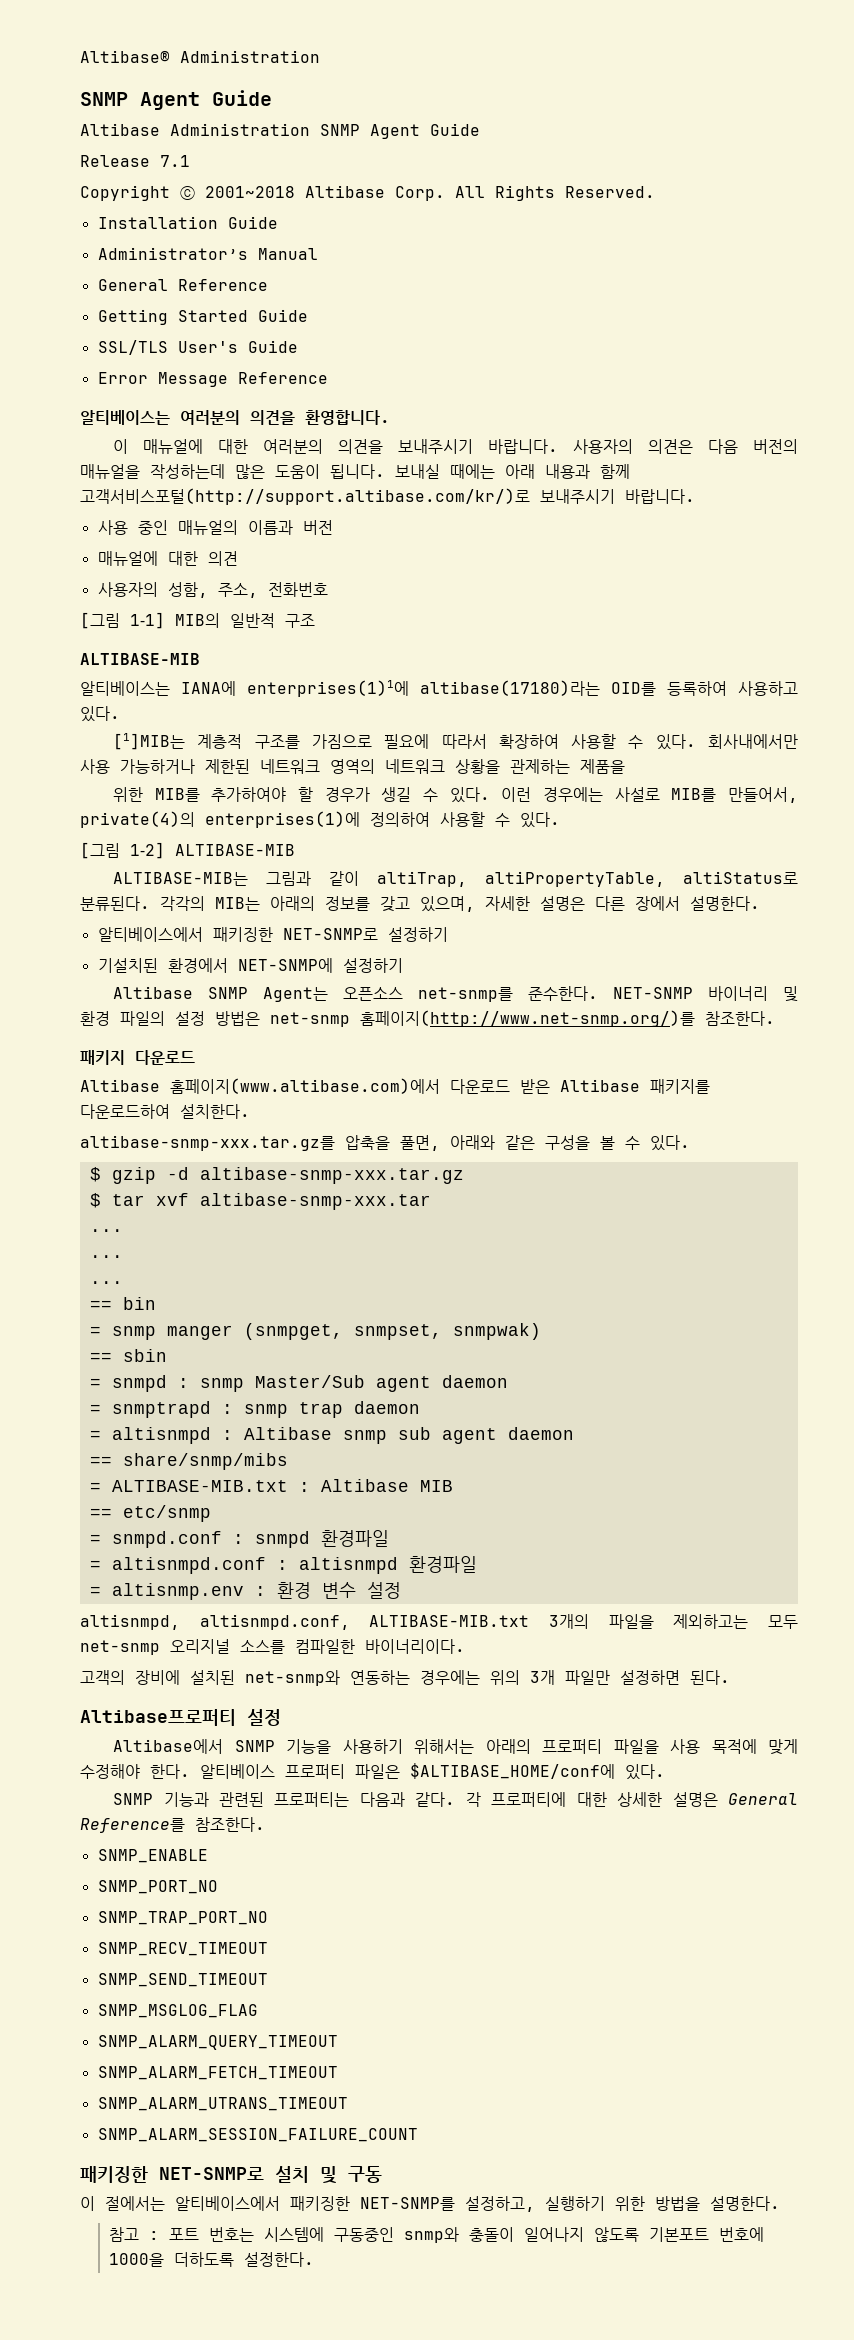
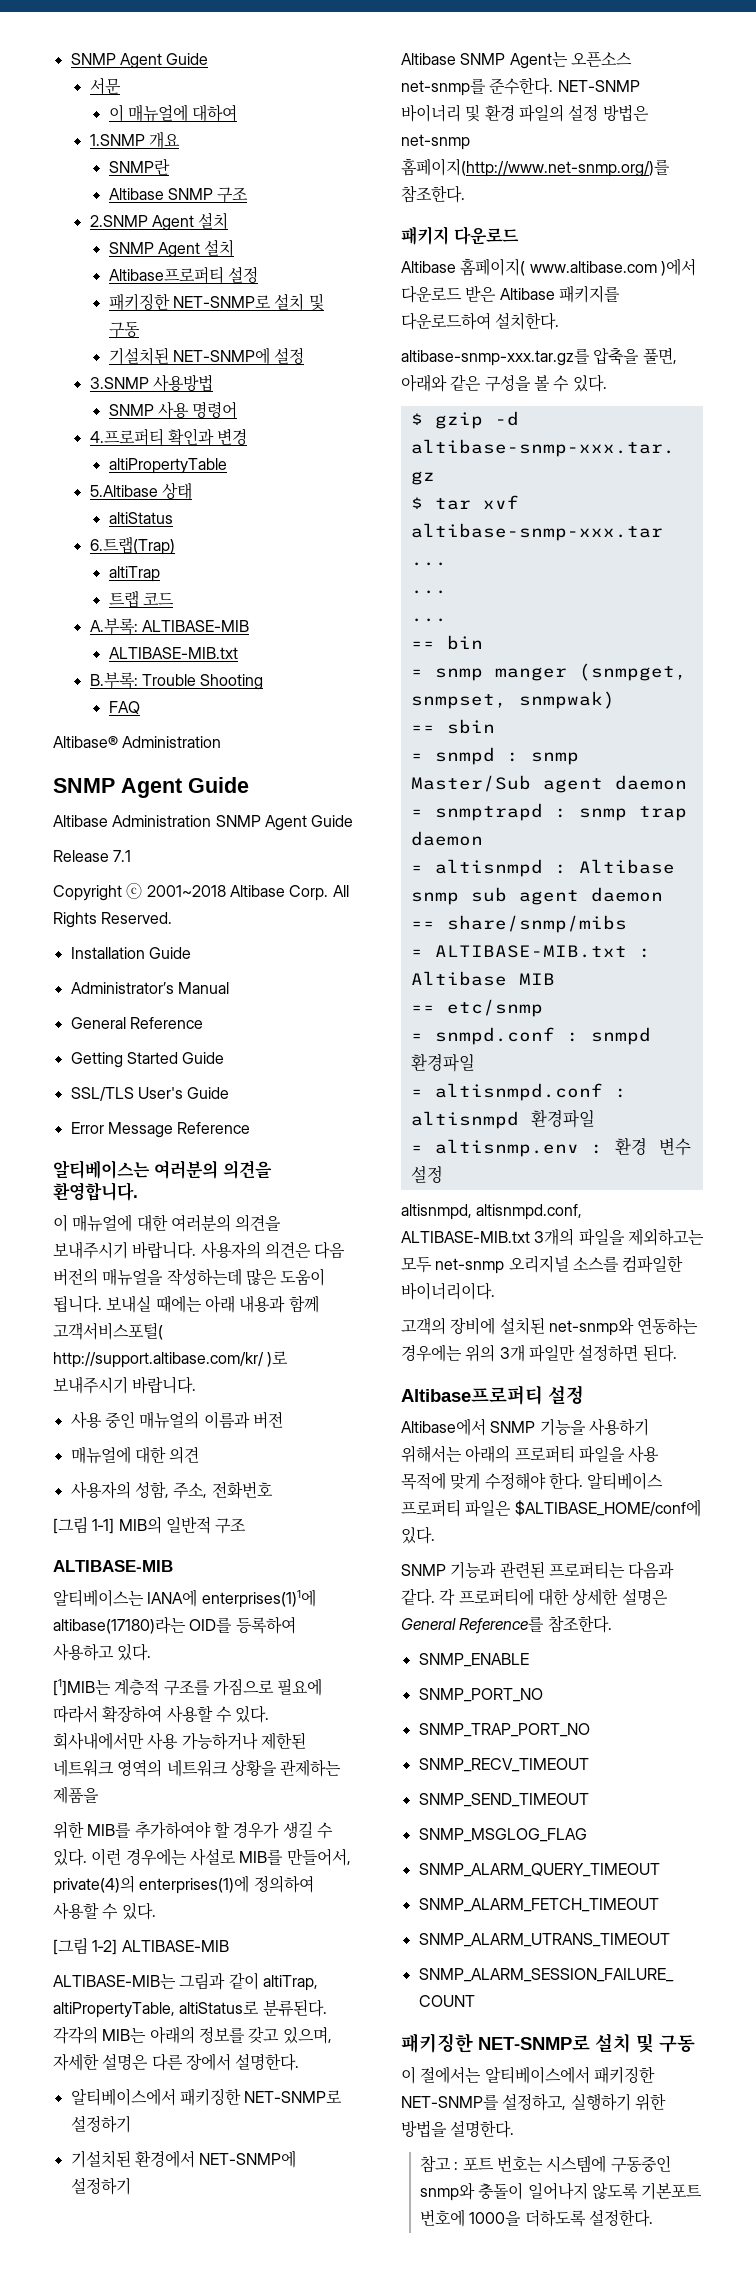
(80, 56) none -> [70,53,209,69] [89,77,121,95] [108,104,238,122] [89,131,181,149] [108,158,170,175] [108,187,249,203] [89,212,229,231] [108,239,235,258] [108,266,259,284] [108,293,324,311] [108,322,140,338] [108,347,305,365] [89,374,214,392] [108,401,238,419] [89,428,248,446] [108,458,227,474] [89,482,193,500] [108,512,173,524] [89,537,175,555] [108,566,160,582] [108,591,175,608] [89,618,250,635] [108,647,238,659] [89,672,264,690] [108,701,140,714] SNMP Agent Guide // 서문 // 이 매뉴얼에 대하여 // 1.SNMP 개요 // SNMP란 // Altibase SNMP 구조 // 2.SNMP Agent 설치 // SNMP Agent 설치 // Altibase프로퍼티 설정 // 패키징한 NET-SNMP로 설치 및 구동 // 기설치된 NET-SNMP에 설정 // 3.SNMP 사용방법 // SNMP 사용 명령어 // 4.프로퍼티 확인과 변경 // altiPropertyTable // 5.Altibase 상태 // altiStatus // 6.트랩(Trap) // altiTrap // 트랩 코드 // A.부록: ALTIBASE-MIB // ALTIBASE-MIB.txt // B.부록: Trouble Shooting // FAQ //
[80,488,530,505] 고객서비스포털(http://support.altibase.com/kr/)로 -> [53,1322,163,1340] [53,1351,289,1368] 고객서비스포털( http://support.altibase.com/kr/ )로
[170,1078,440,1094] 홈페이지(www.altibase.com)에서 -> [460,258,696,276] 홈페이지( www.altibase.com )에서

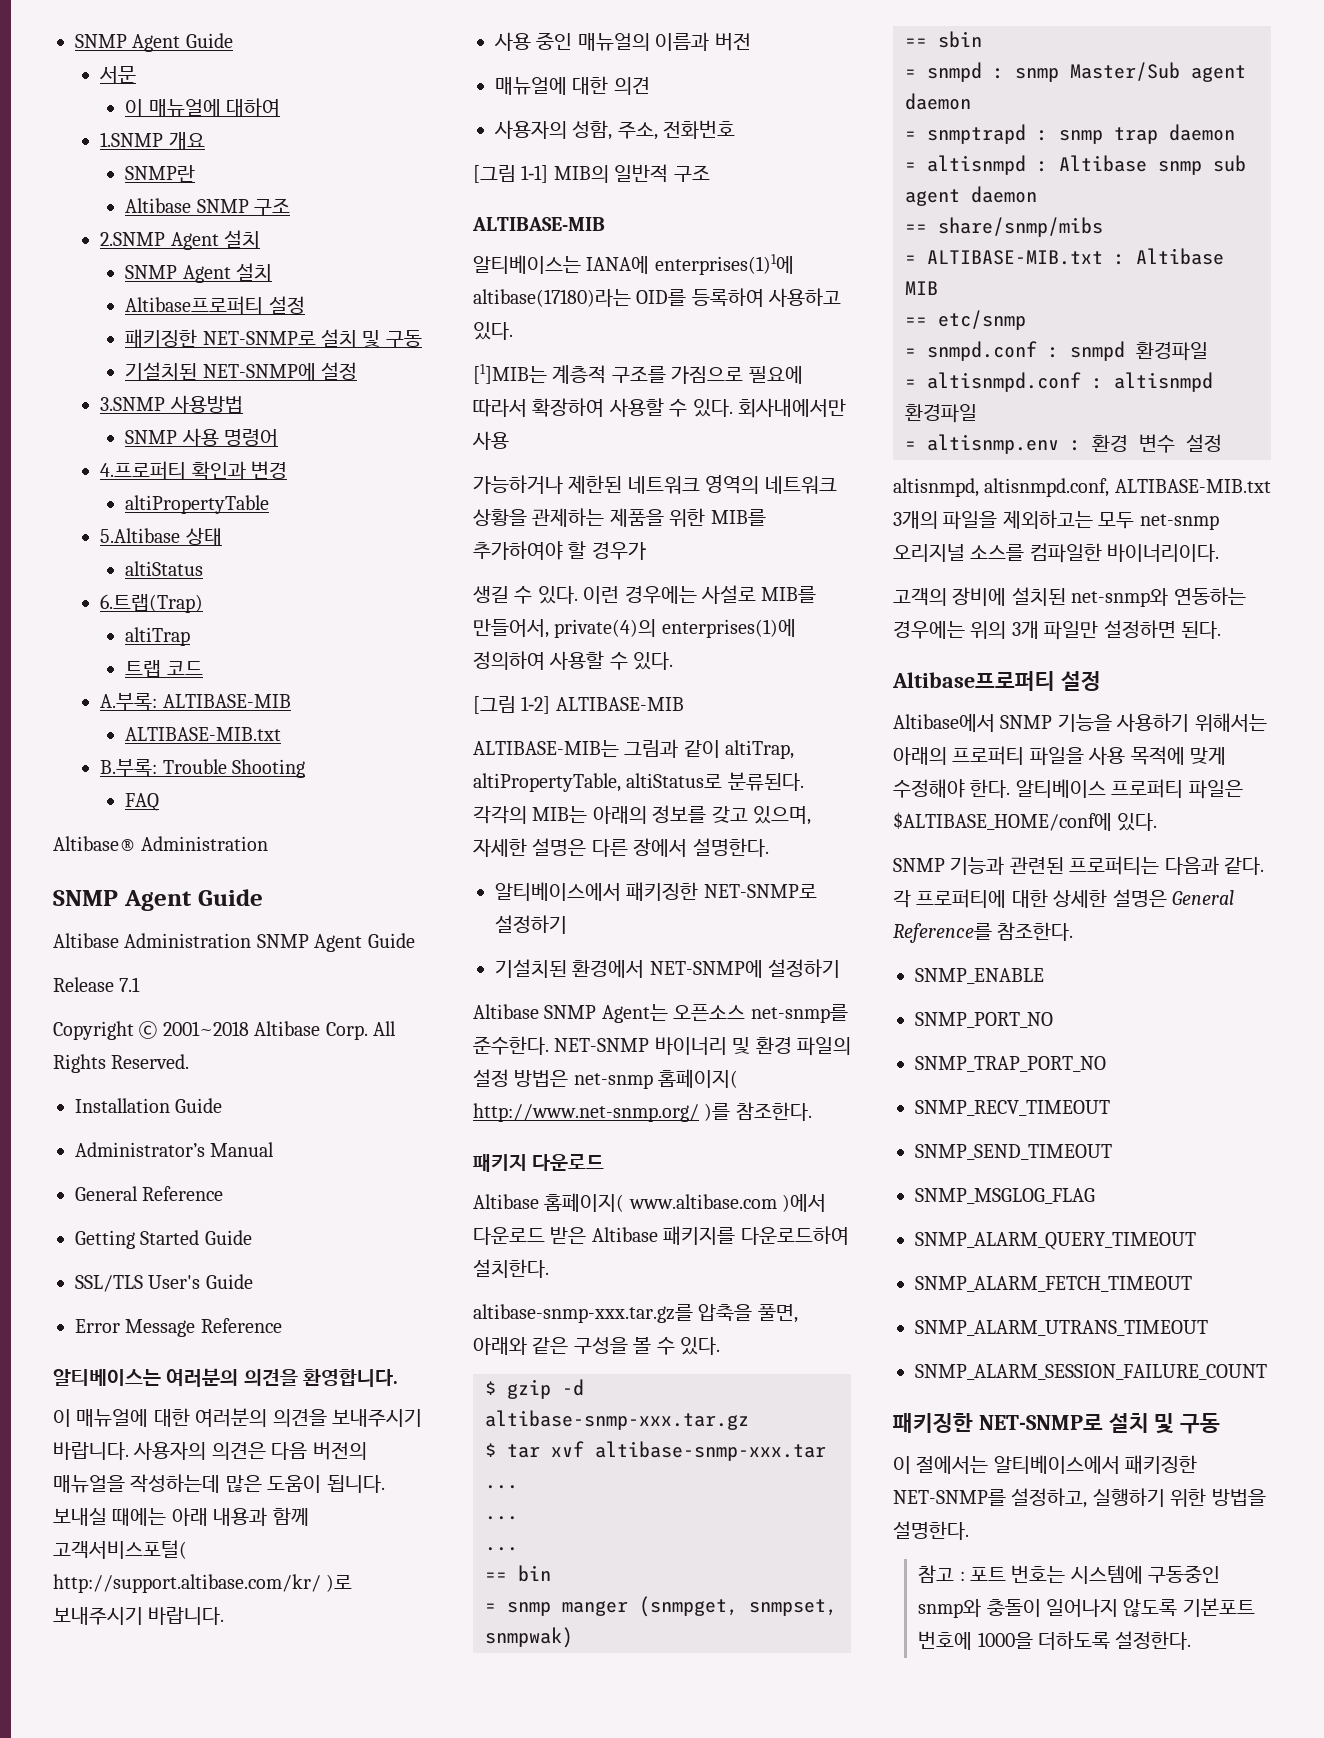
(179, 1741) none -> (509, 440) //
(99, 1795) // -> (664, 517) none
(280, 1830) none -> (646, 551) //
[401,158,670,177] 홈페이지(http://www.net-snmp.org/)를 -> [658,1069,739,1088] [473,1103,731,1122] 홈페이지( http://www.net-snmp.org/ )를

